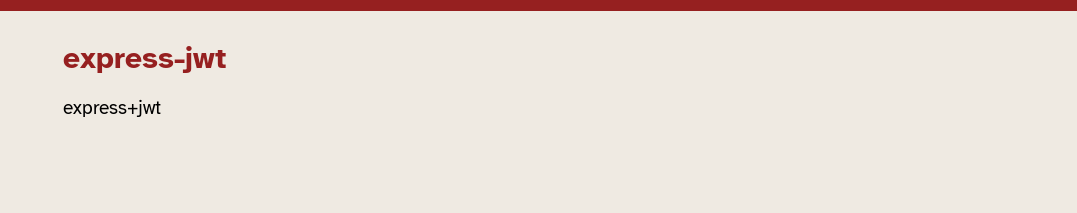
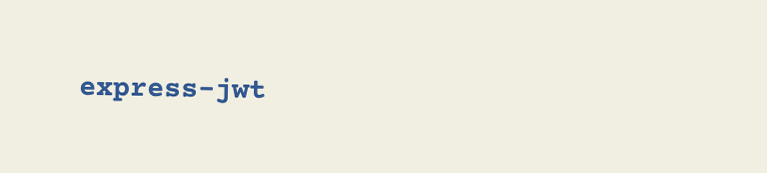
[63,99,161,117] // express+jwt -> (267, 89) none

